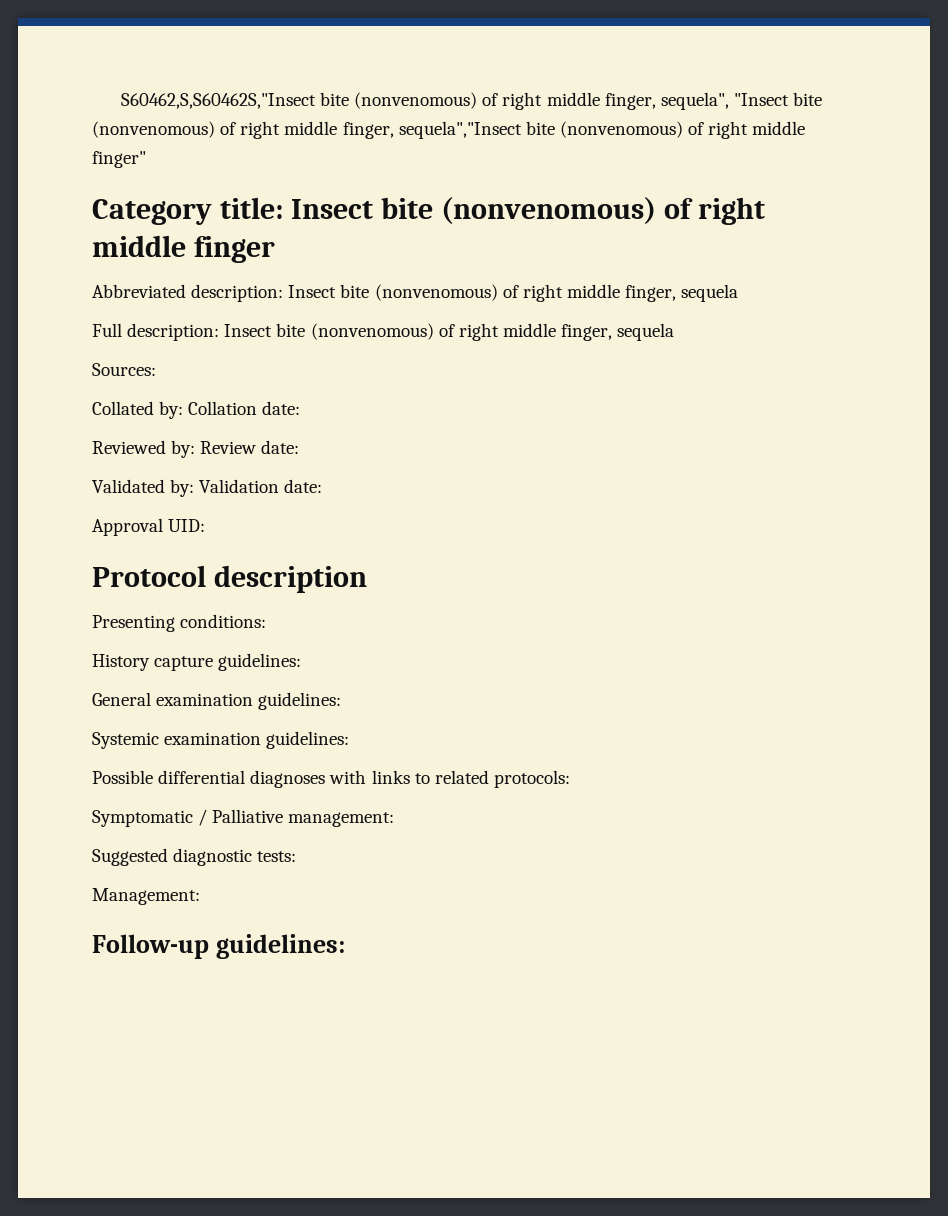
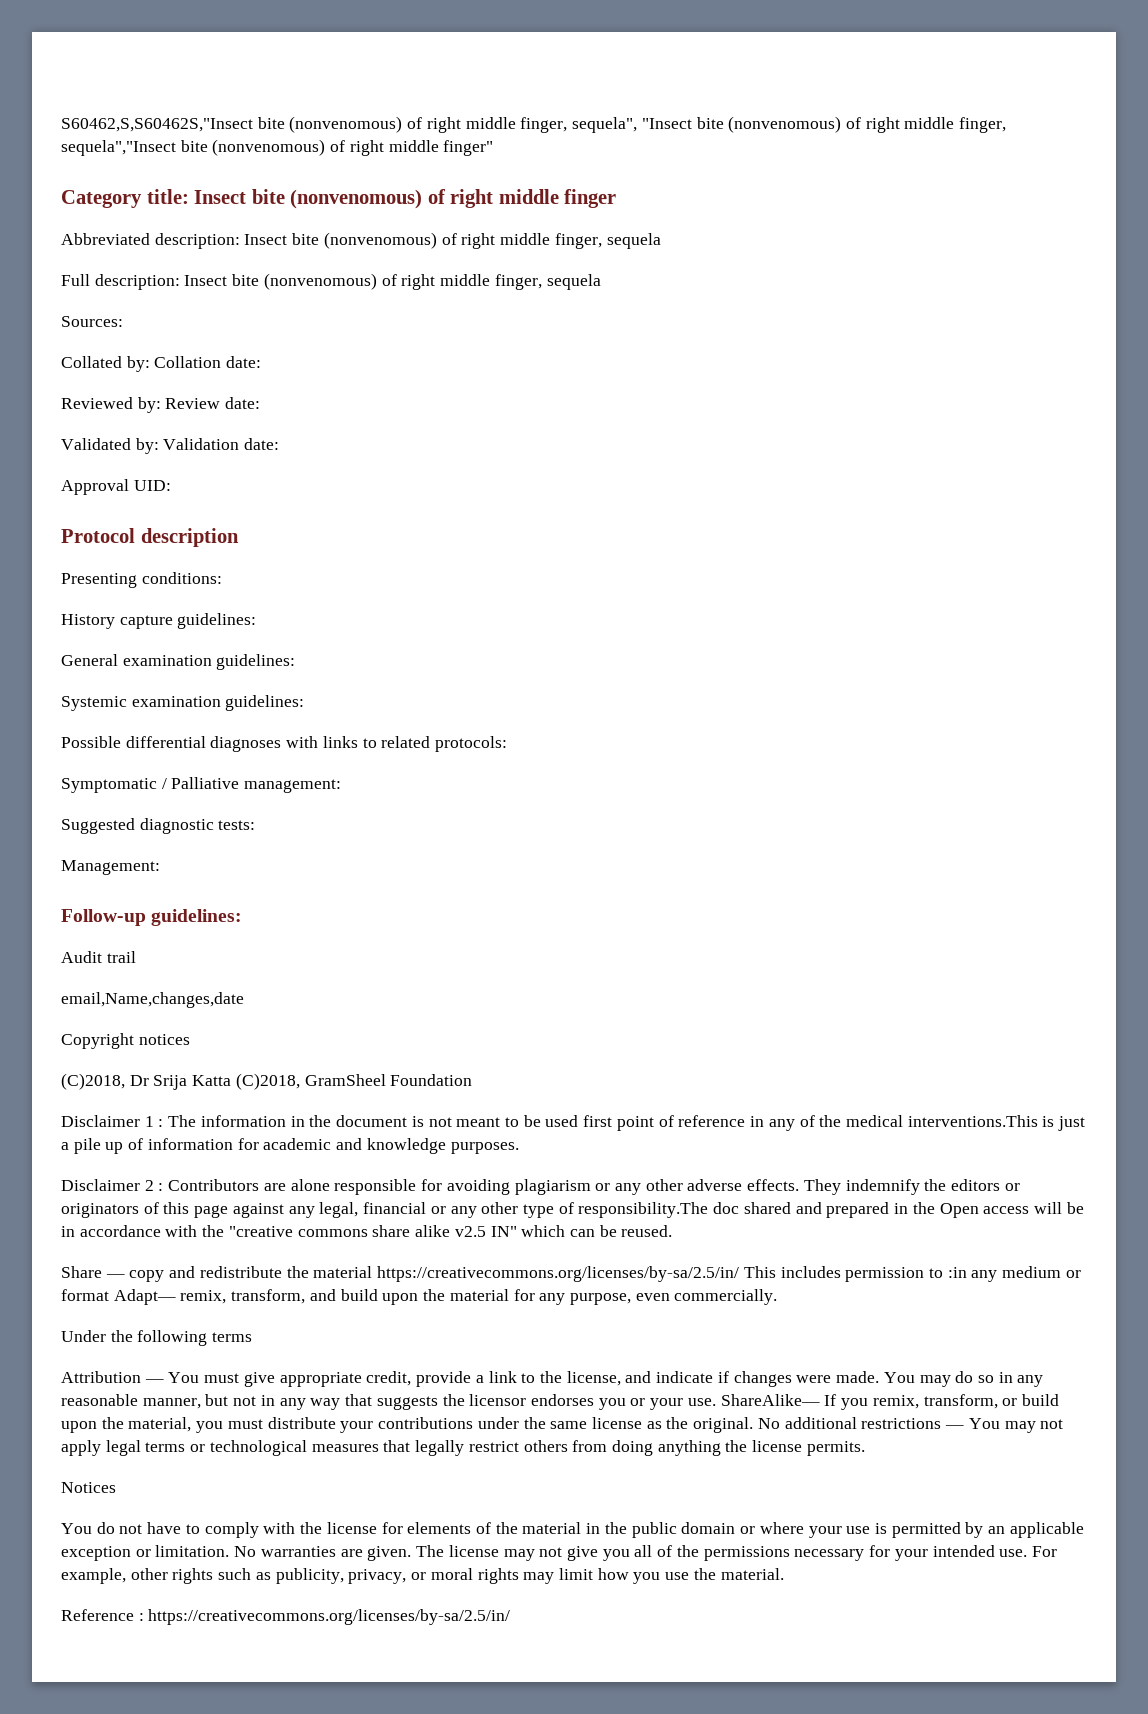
(345, 946) none -> [61,951,136,963] [61,992,244,1008] [61,1033,190,1049] [61,1073,473,1090] [61,1115,1086,1131] [61,1138,519,1154] [61,1179,1020,1195] [61,1202,1084,1218] [61,1225,673,1237] [61,1266,1081,1282] [61,1289,778,1305] [61,1330,253,1346] [61,1371,1044,1387] [61,1394,1059,1410] [61,1417,1064,1433] [61,1440,865,1456] [61,1482,116,1493] [61,1522,1084,1538] [61,1545,1057,1561] [61,1568,784,1584] [61,1609,511,1625] // Audit trail // email,Name,changes,date // Copyright notices // (C)2018, Dr Srija Katta (C)2018, GramSheel Foundation // Disclaimer 1 : The information in the document is not meant to be used first point of reference in any of the medical interventions.This is just a pile up of information for academic and knowledge purposes. // Disclaimer 2 : Contributors are alone responsible for avoiding plagiarism or any other adverse effects. They indemnify the editors or originators of this page against any legal, financial or any other type of responsibility.The doc shared and prepared in the Open access will be in accordance with the "creative commons share alike v2.5 IN" which can be reused. // Share — copy and redistribute the material https://creativecommons.org/licenses/by-sa/2.5/in/ This includes permission to :in any medium or format Adapt— remix, transform, and build upon the material for any purpose, even commercially. // Under the following terms // Attribution — You must give appropriate credit, provide a link to the license, and indicate if changes were made. You may do so in any reasonable manner, but not in any way that suggests the licensor endorses you or your use. ShareAlike— If you remix, transform, or build upon the material, you must distribute your contributions under the same license as the original. No additional restrictions — You may not apply legal terms or technological measures that legally restrict others from doing anything the license permits. // Notices // You do not have to comply with the license for elements of the material in the public domain or where your use is permitted by an applicable exception or limitation. No warranties are given. The license may not give you all of the permissions necessary for your intended use. For example, other rights such as publicity, privacy, or moral rights may limit how you use the material. // Reference : https://creativecommons.org/licenses/by-sa/2.5/in/

